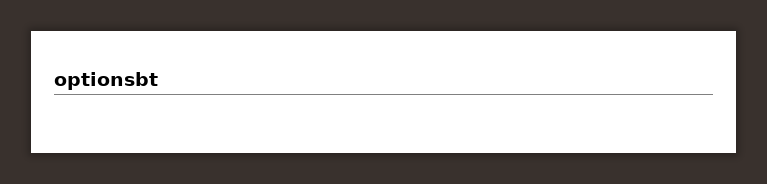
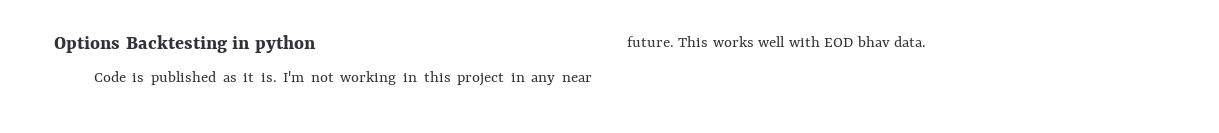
[54,72,158,90] optionsbt -> [54,35,317,53] [93,71,592,86] [627,36,927,47] Options Backtesting in python // Code is published as it is. I'm not working in this project in any near future. This works well with EOD bhav data.

